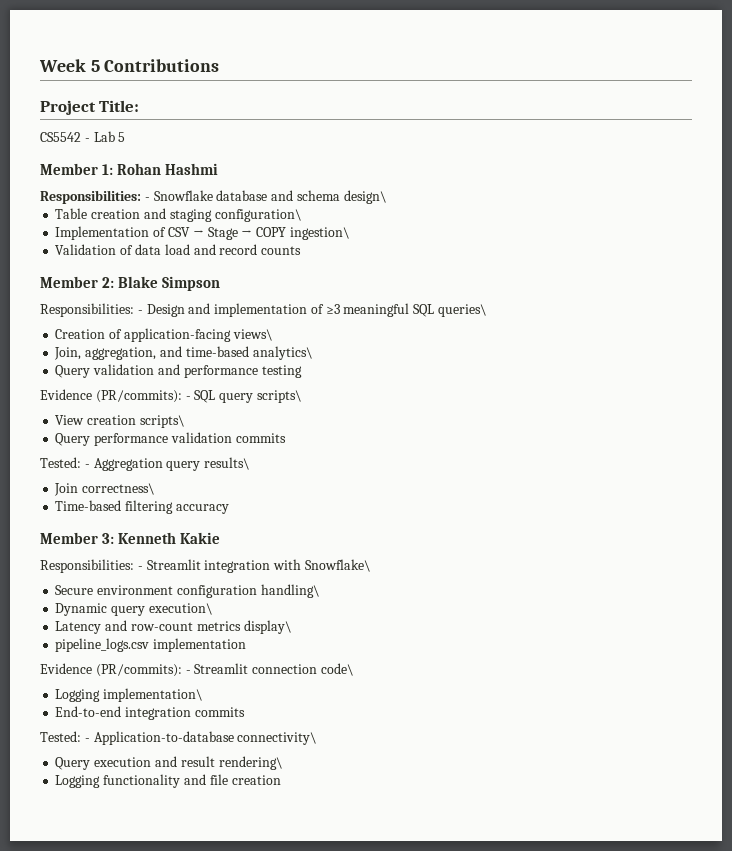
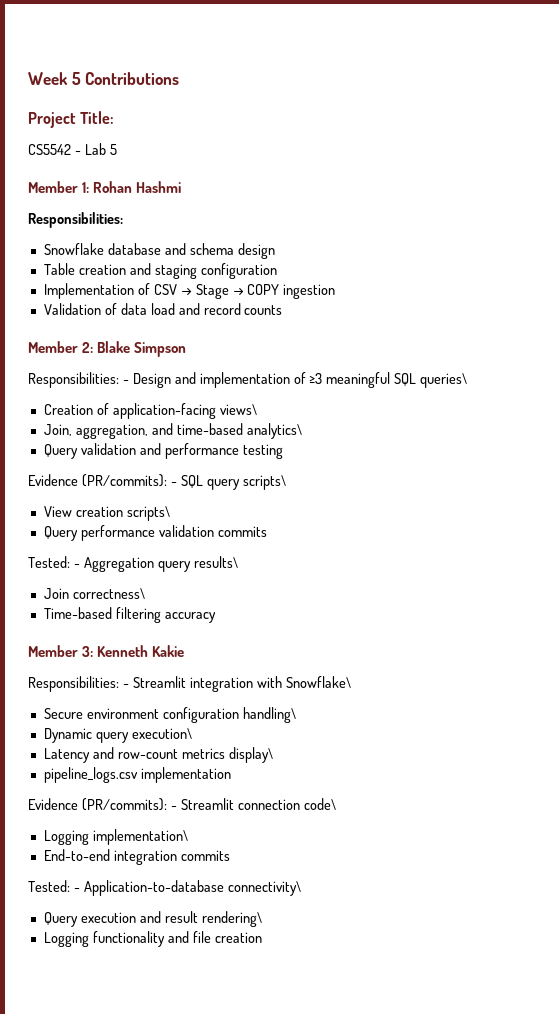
[144,197,150,201] - -> (123, 220) //
[343,190,387,204] design\ -> [237,243,275,259] design
[214,209,302,222] configuration\ -> [200,263,277,279] configuration
[289,227,350,240] ingestion\ -> [283,284,336,299] ingestion

